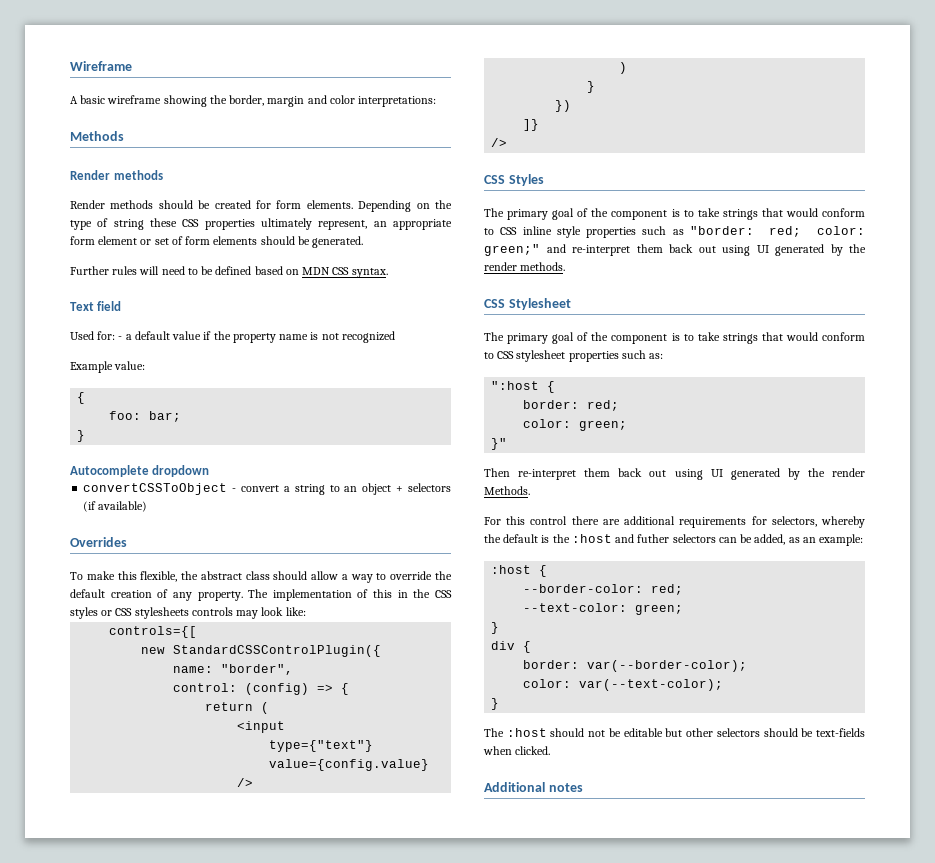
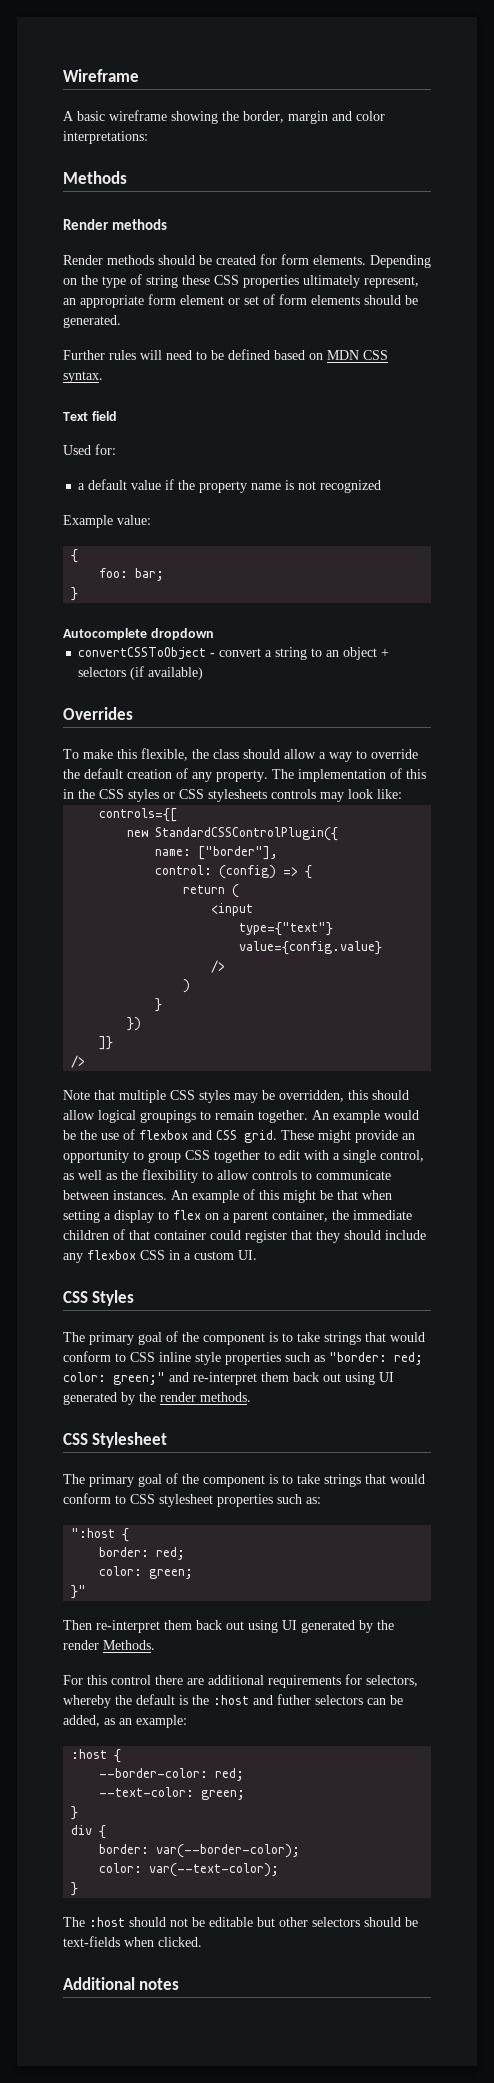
[118,336,123,340] - -> (116, 449) //
[200,571,242,580] abstract -> (209, 754) none
[221,664,294,675] "border", -> [198,846,279,860] ["border"],
(508, 142) none -> [63,1090,409,1103] [63,1110,419,1123] [63,1129,415,1143] [63,1150,424,1163] [63,1169,391,1183] [63,1189,392,1203] [63,1210,412,1223] [63,1229,426,1243] [63,1250,257,1263] // Note that multiple CSS styles may be overridden, this should allow logical groupings to remain together. An example would be the use of flexbox and CSS grid. These might provide an opportunity to group CSS together to edit with a single control, as well as the flexibility to allow controls to communicate between instances. An example of this might be that when setting a display to flex on a parent container, the immediate children of that container could register that they should include any flexbox CSS in a custom UI.

